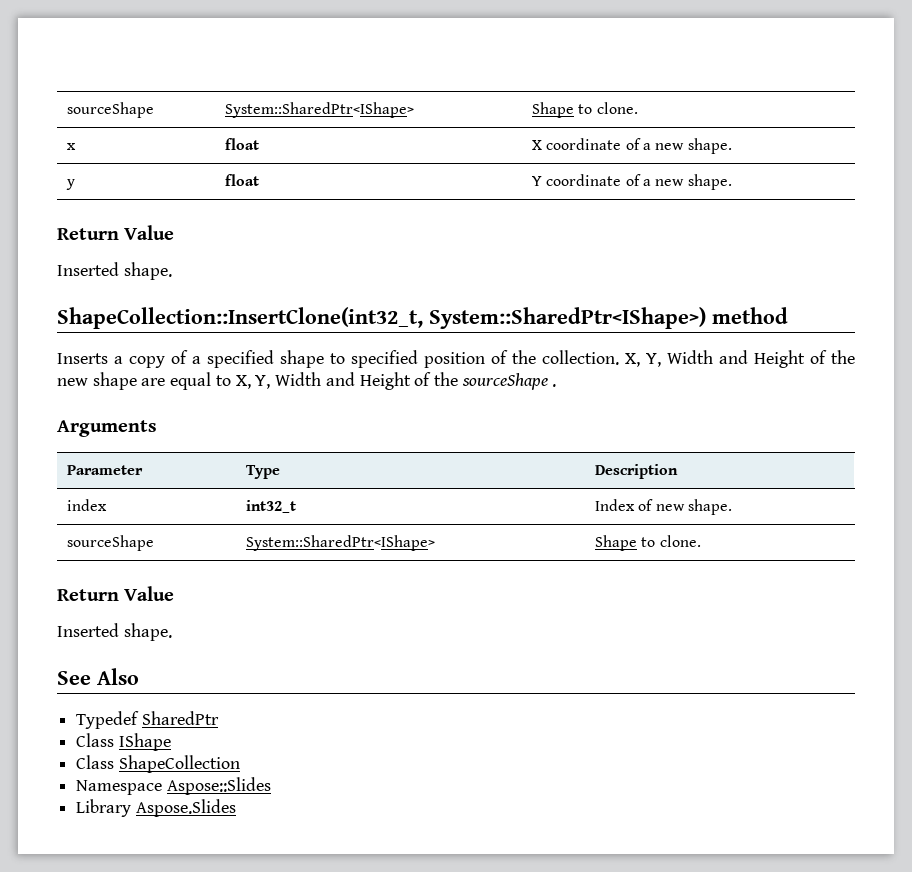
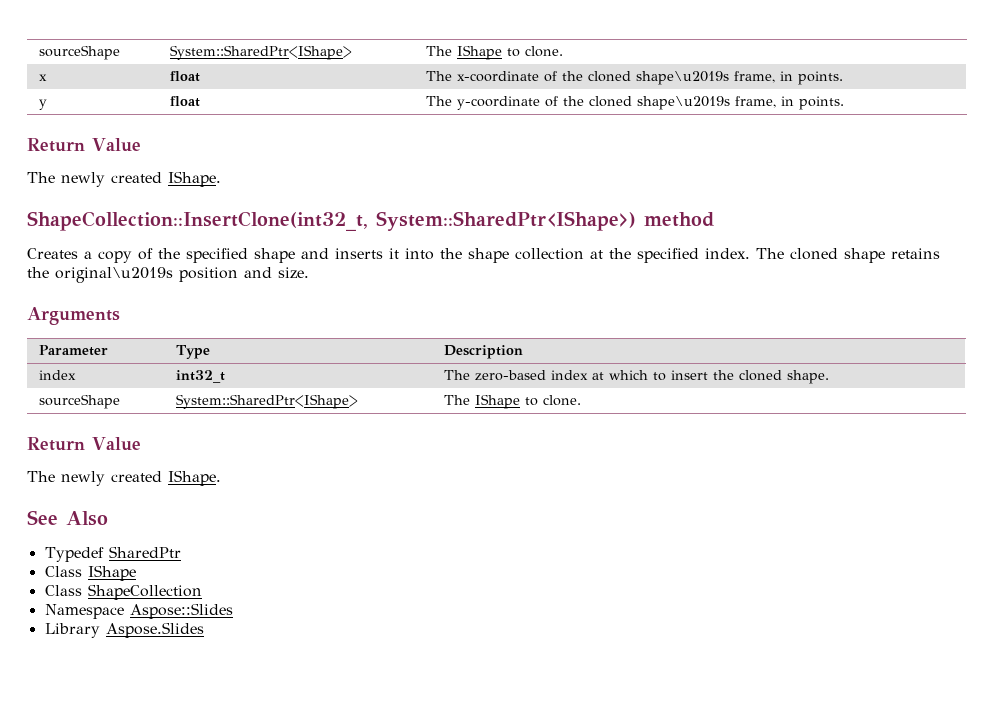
[67,102,155,118] [225,102,415,118] [532,102,575,118] sourceShape | System::SharedPtr<IShape> | Shape -> [38,45,120,60] [169,45,352,60] [425,45,502,60] sourceShape | System::SharedPtr<IShape> | The IShape
[532,138,732,154] [66,179,76,190] [225,174,260,186] [532,174,732,190] [57,225,175,240] [57,262,172,280] X coordinate of a new shape. // y | float | Y coordinate of a new shape. // Return Value // Inserted shape. -> [425,71,843,85] [38,99,47,110] [169,96,200,107] [425,96,844,110] [27,138,141,152] [27,171,221,187] The x-coordinate of the cloned shape\u2019s frame, in points. // y | float | The y-coordinate of the cloned shape\u2019s frame, in points. // Return Value // The newly created IShape.
[57,353,108,364] Inserts -> [27,248,78,259] Creates
[192,356,201,364] a -> [158,248,180,259] the
[330,350,855,368] [57,372,557,390] to specified position of the collection. X, Y, Width and Height of the new shape are equal to X, Y, Width and Height of the sourceShape . -> [301,248,940,263] [27,267,309,283] and inserts it into the shape collection at the specified index. The cloned shape retains the original\u2019s position and size.
[595,499,685,511] Index of new -> [443,370,782,381] The zero-based index at which to insert the cloned
[595,535,638,551] Shape -> [443,394,520,409] The IShape
[57,623,172,641] Inserted shape. -> [27,470,221,486] The newly created IShape.

